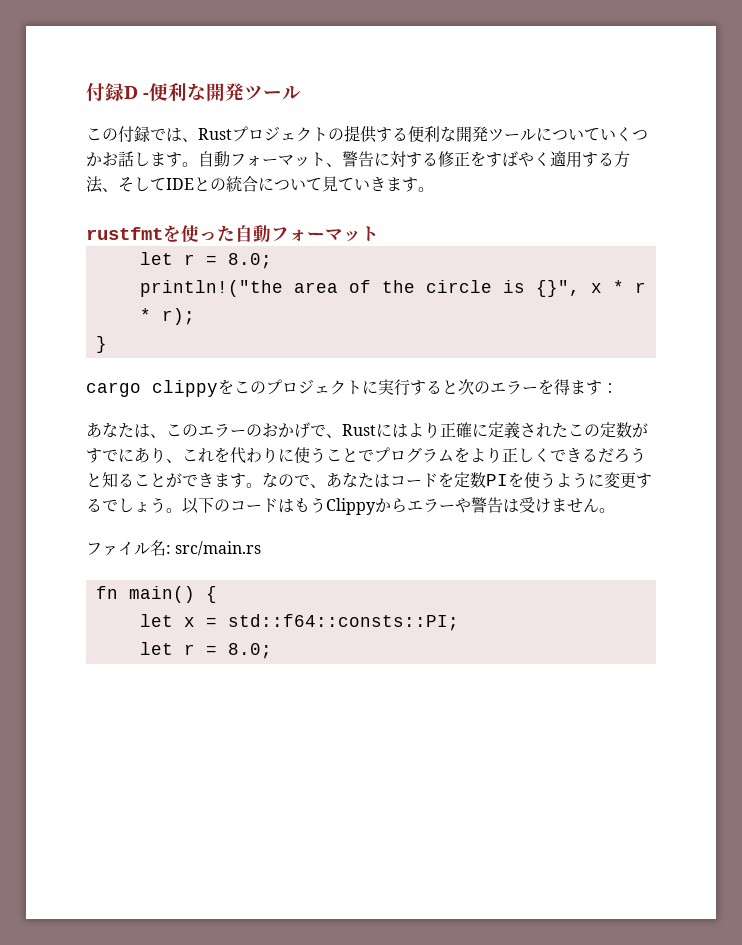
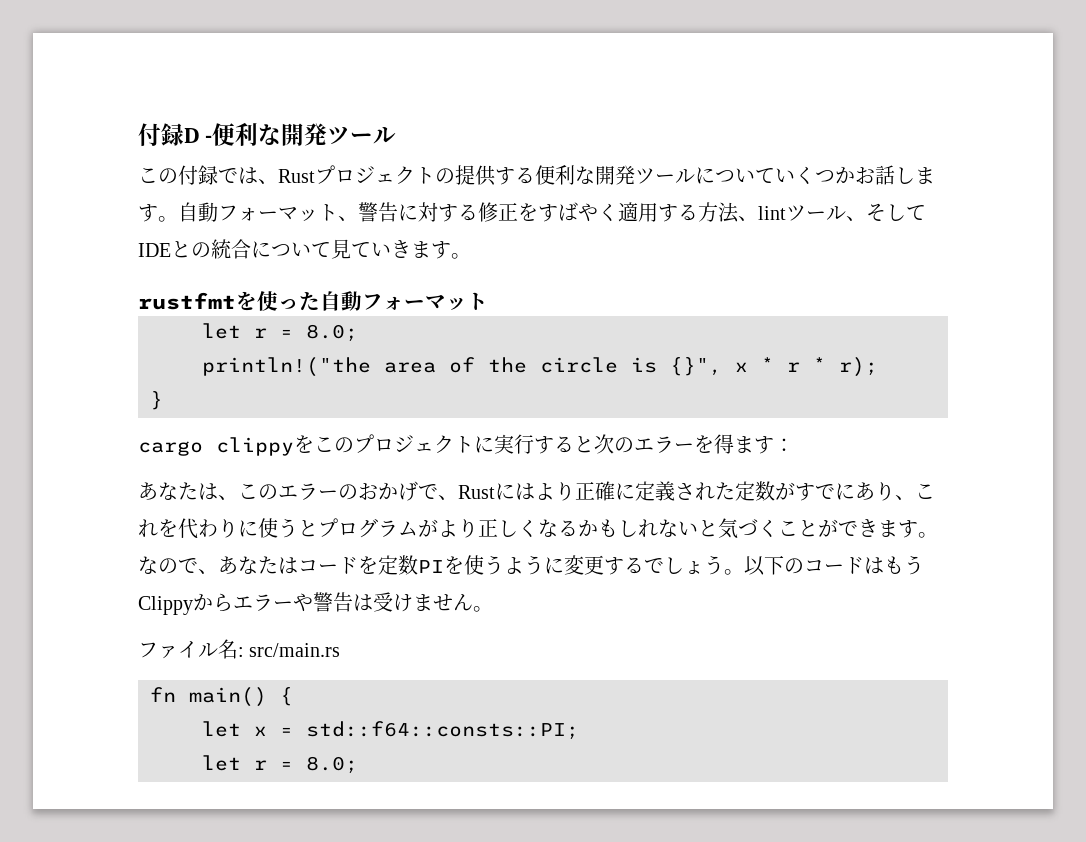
(118, 190) none -> [758,205,866,221] lintツール、
[568,424,600,437] この -> (735, 491) none
[326,448,374,462] ことで -> [298,520,318,537] と
[454,447,470,463] を -> [418,519,438,537] が
[550,447,646,463] [86,472,134,488] できるだろうと知る -> [538,518,778,539] なるかもしれないと気づく

